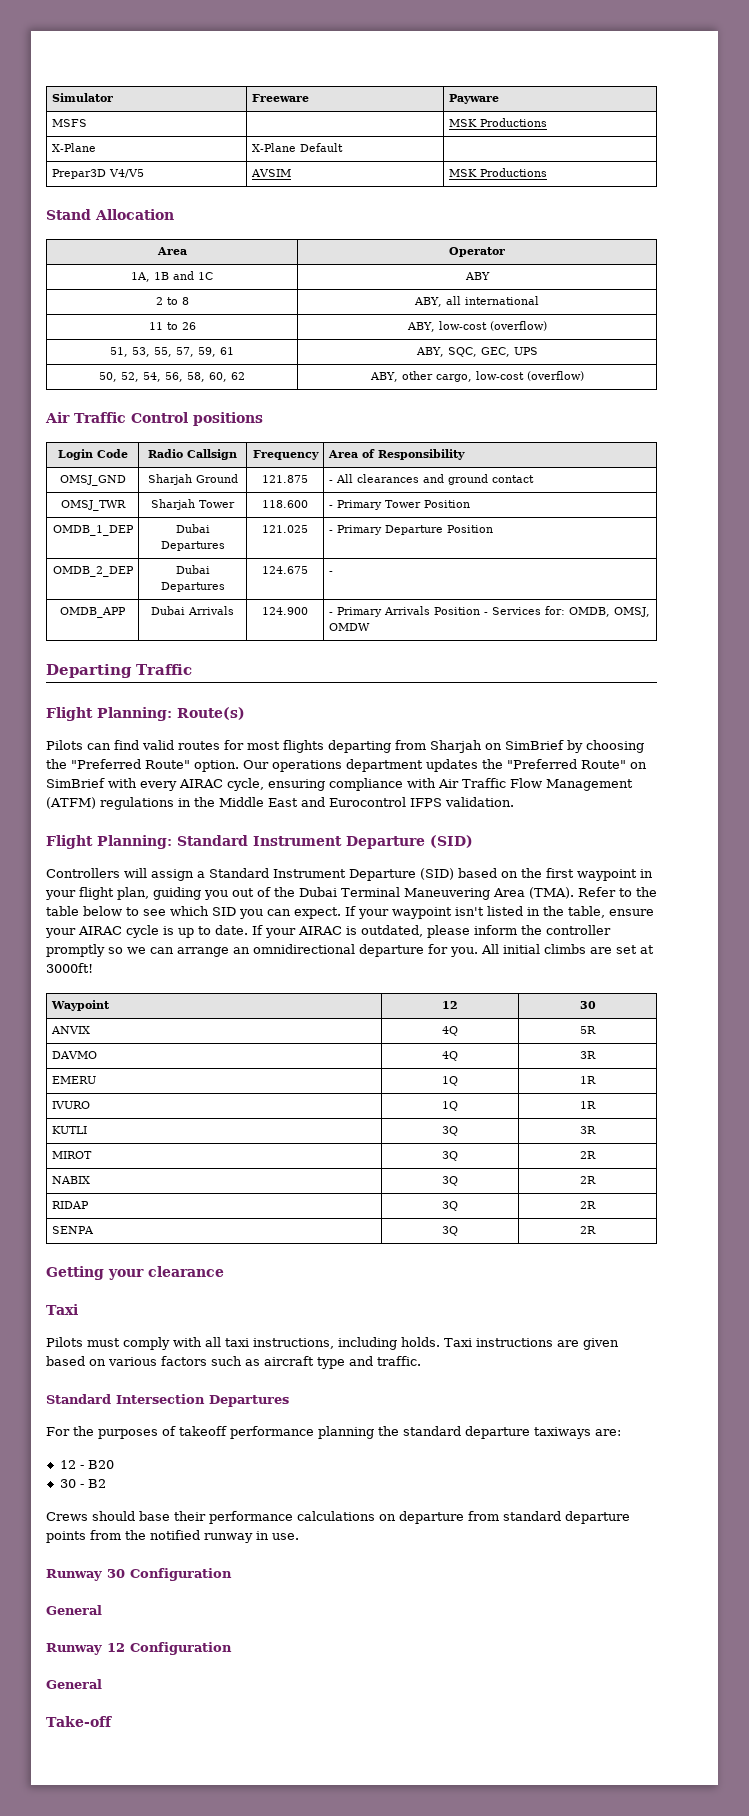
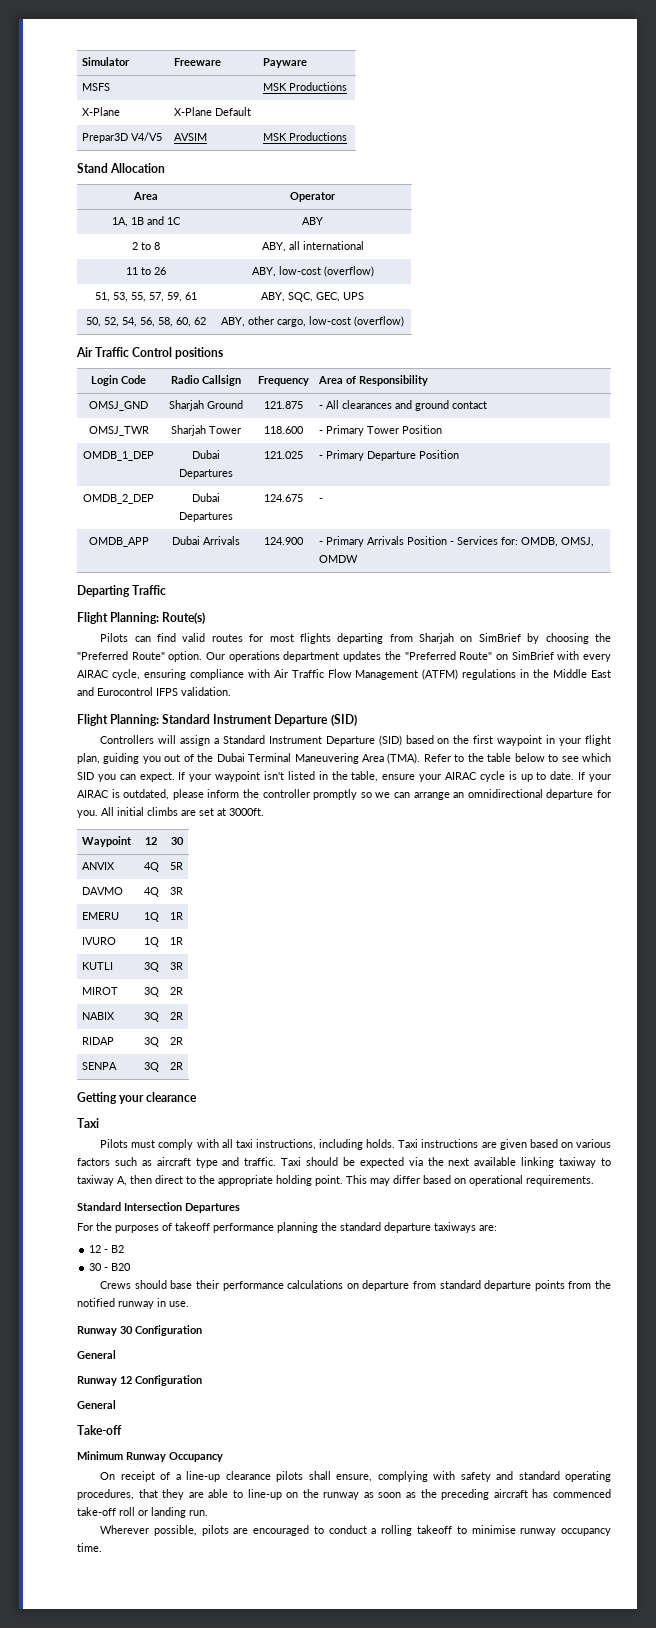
[46,963,93,973] 3000ft! -> [229,808,264,816] 3000ft.
(421, 1361) none -> [281,1157,611,1168] [77,1175,594,1186] Taxi should be expected via the next available linking taxiway to taxiway A, then direct to the appropriate holding point. This may differ based on operational requirements.
[87,1460,114,1469] B20 -> [111,1245,125,1253] B2
[87,1479,106,1488] B2 -> [111,1263,132,1271] B20
(112, 1721) none -> [77,1451,223,1462] [100,1471,611,1482] [77,1489,611,1500] [77,1507,208,1518] [100,1525,612,1536] [77,1543,102,1552] // Minimum Runway Occupancy // On receipt of a line-up clearance pilots shall ensure, complying with safety and standard operating procedures, that they are able to line-up on the runway as soon as the preceding aircraft has commenced take-off roll or landing run. // Wherever possible, pilots are encouraged to conduct a rolling takeoff to minimise runway occupancy time.

